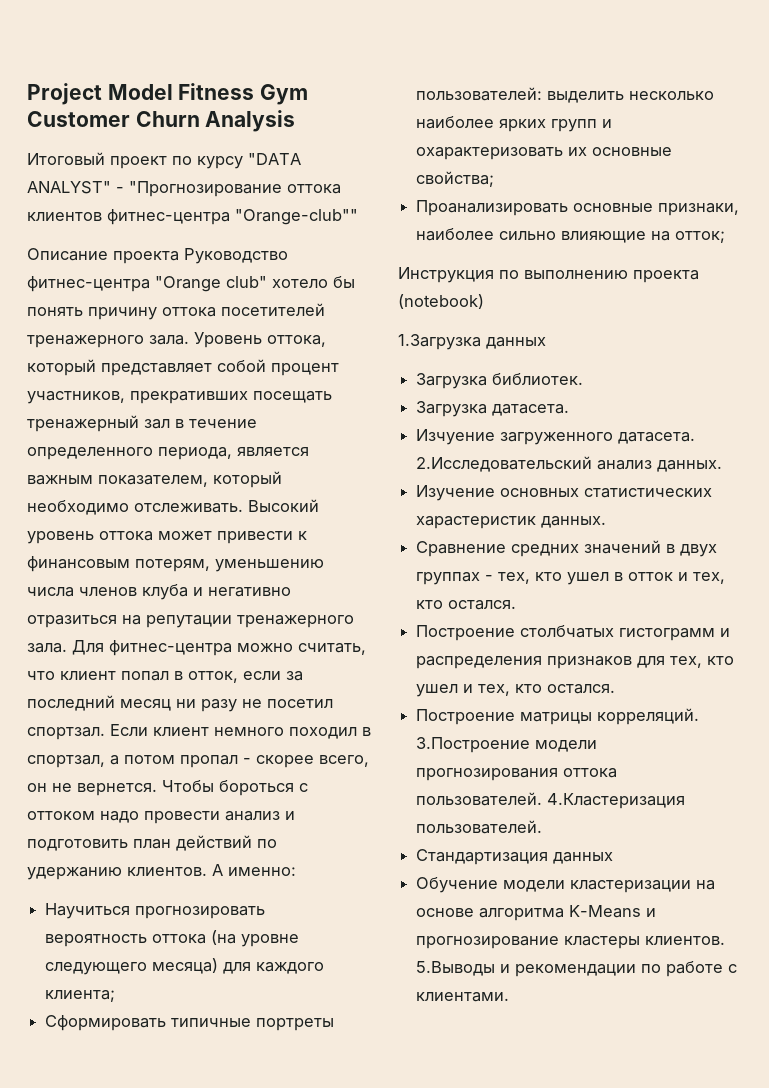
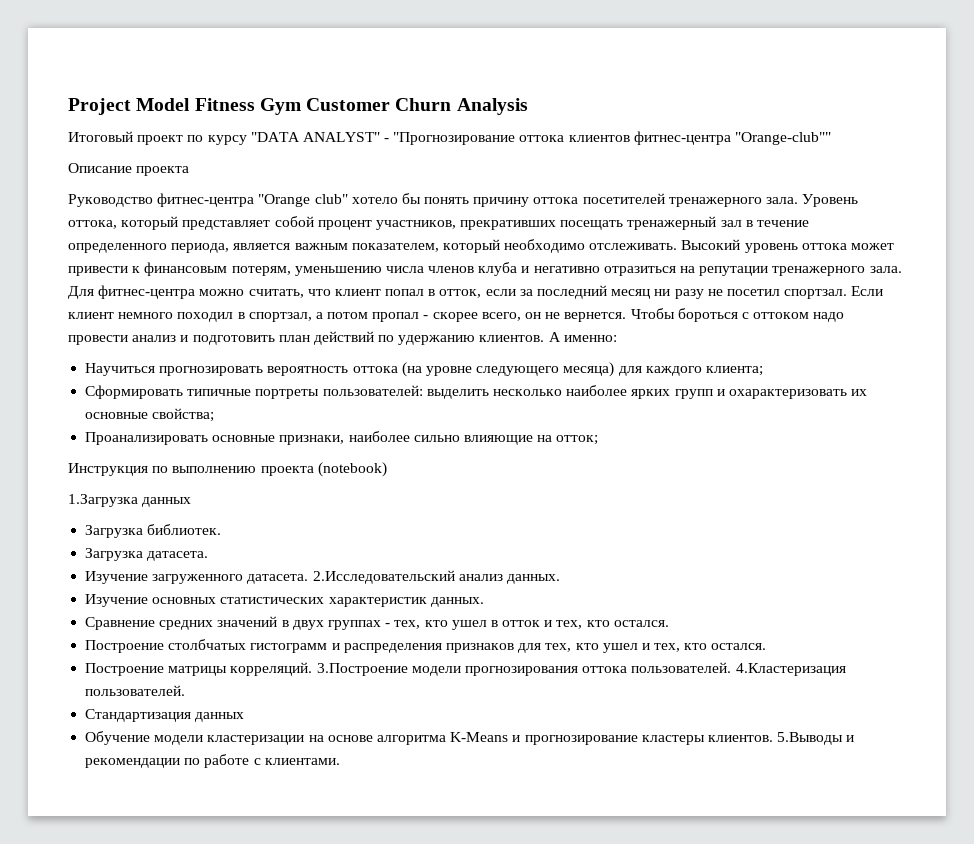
(179, 257) none -> (190, 171) //
[416,429,496,445] Изчуение -> [85,571,149,584] Изучение
[416,516,537,529] харастеристик -> [328,597,427,607] характеристик

